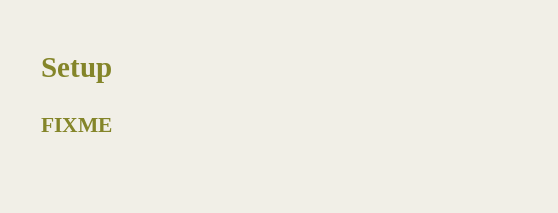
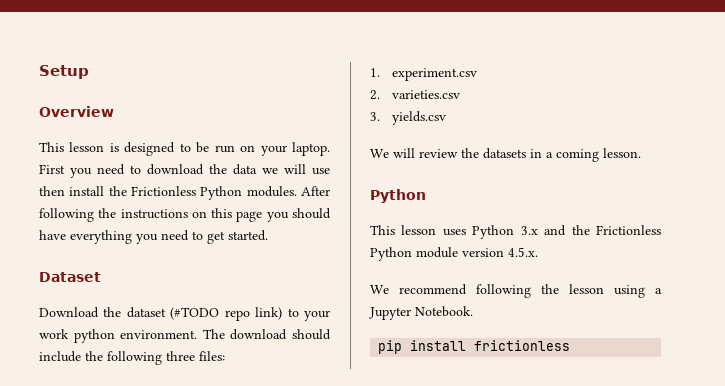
[41,118,112,132] FIXME -> [39,106,114,117] [39,142,331,156] [39,164,330,178] [39,186,330,200] [39,208,331,222] [39,230,268,244] [39,272,101,282] [39,307,330,321] [39,329,331,343] [39,351,225,365] [370,68,477,81] [370,90,460,100] [370,111,446,125] [370,148,641,162] [370,189,426,203] [370,225,661,239] [370,247,538,261] [370,284,662,298] [369,306,473,320] [378,340,571,354] Overview // This lesson is designed to be run on your laptop. First you need to download the data we will use then install the Frictionless Python modules. After following the instructions on this page you should have everything you need to get started. // Dataset // Download the dataset (#TODO repo link) to your work python environment. The download should include the following three files: // 1. experiment.csv // 2. varieties.csv // 3. yields.csv // We will review the datasets in a coming lesson. // Python // This lesson uses Python 3.x and the Frictionless Python module version 4.5.x. // We recommend following the lesson using a Jupyter Notebook. // pip install frictionless

